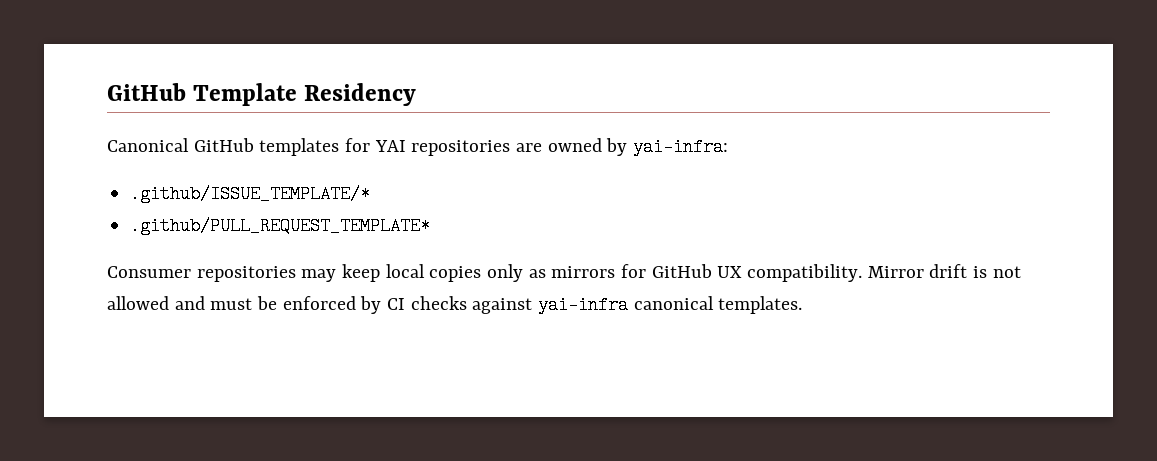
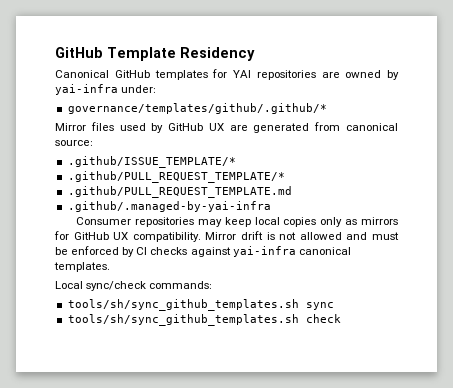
[633,138,729,156] [130,185,371,203] [130,217,431,235] yai-infra: // .github/ISSUE_TEMPLATE/* // .github/PULL_REQUEST_TEMPLATE* -> [55,84,157,95] [67,103,327,114] [55,122,398,133] [55,140,93,146] [67,156,236,168] [67,171,285,183] [67,186,292,198] [67,201,271,212] yai-infra under: // governance/templates/github/.github/* // Mirror files used by GitHub UX are generated from canonical source: // .github/ISSUE_TEMPLATE/* // .github/PULL_REQUEST_TEMPLATE/* // .github/PULL_REQUEST_TEMPLATE.md // .github/.managed-by-yai-infra
(803, 305) none -> [55,281,213,291] [67,299,334,311] [67,314,341,326] // Local sync/check commands: // tools/sh/sync_github_templates.sh sync // tools/sh/sync_github_templates.sh check

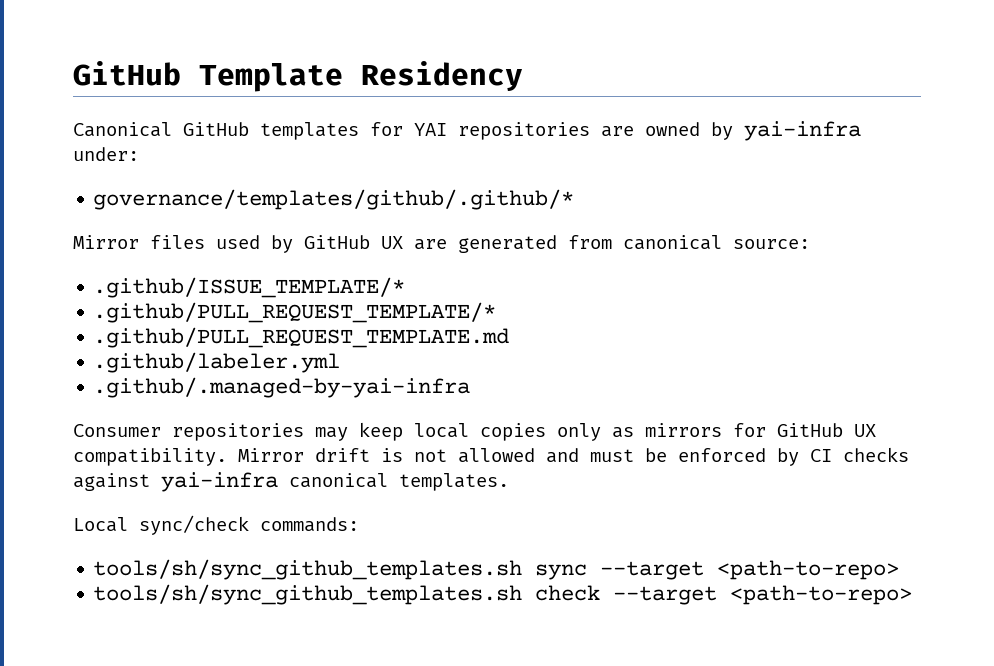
(292, 192) none -> [93,352,341,373] // .github/labeler.yml
(334, 306) none -> [600,560,900,580] --target <path-to-repo>
(341, 318) none -> [613,585,913,605] --target <path-to-repo>

